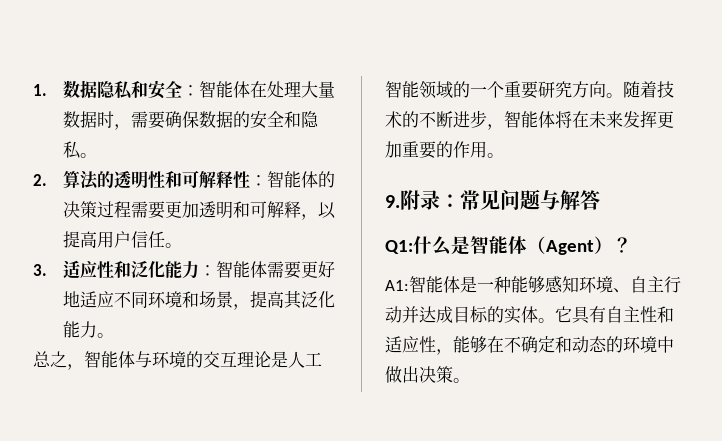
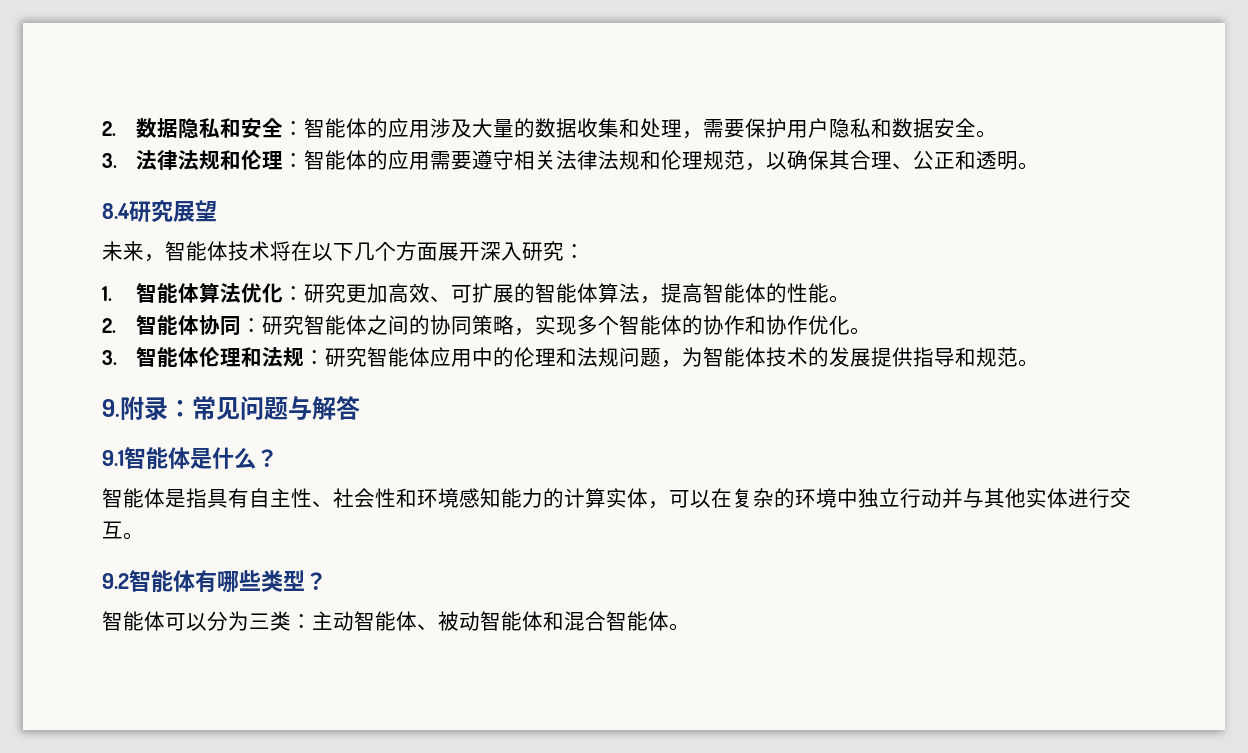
[33,84,47,96] 1. -> [102,121,116,136] 2.
[249,81,335,98] [62,111,319,130] [62,141,97,159] [33,170,335,190] [62,201,336,220] [62,231,182,248] [33,260,335,279] [62,290,335,310] [62,321,114,338] [33,351,322,370] [385,81,674,99] [385,110,674,130] [385,141,487,159] 在处理大量数据时，需要确保数据的安全和隐私。 // 2.算法的透明性和可解释性：智能体的决策过程需要更加透明和可解释，以提高用户信任。 // 3.适应性和泛化能力：智能体需要更好地适应不同环境和场景，提高其泛化能力。 // 总之，智能体与环境的交互理论是人工智能领域的一个重要研究方向。随着技术的不断进步，智能体将在未来发挥更加重要的作用 -> [367,118,998,139] [102,150,1040,171] [102,200,217,222] [102,241,585,262] [102,283,851,304] [102,315,872,336] [102,347,1019,368] 的应用涉及大量的数据收集和处理，需要保护用户隐私和数据安全。 // 3.法律法规和伦理：智能体的应用需要遵守相关法律法规和伦理规范，以确保其合理、公正和透明。 // 8.4研究展望 // 未来，智能体技术将在以下几个方面展开深入研究： // 1.智能体算法优化：研究更加高效、可扩展的智能体算法，提高智能体的性能。 // 2.智能体协同：研究智能体之间的协同策略，实现多个智能体的协作和协作优化。 // 3.智能体伦理和法规：研究智能体应用中的伦理和法规问题，为智能体技术的发展提供指导和规范
[385,236,632,255] [385,276,681,293] [385,306,674,324] [385,336,674,355] [385,366,453,383] Q1:什么是智能体（Agent）？ // A1:智能体是一种能够感知环境、自主行动并达成目标的实体。它具有自主性和适应性，能够在不确定和动态的环境中做出决策 -> [102,447,278,469] [102,488,1131,509] [102,521,144,540] [102,570,327,593] [102,611,669,631] 9.1智能体是什么？ // 智能体是指具有自主性、社会性和环境感知能力的计算实体，可以在复杂的环境中独立行动并与其他实体进行交互。 // 9.2智能体有哪些类型？ // 智能体可以分为三类：主动智能体、被动智能体和混合智能体

